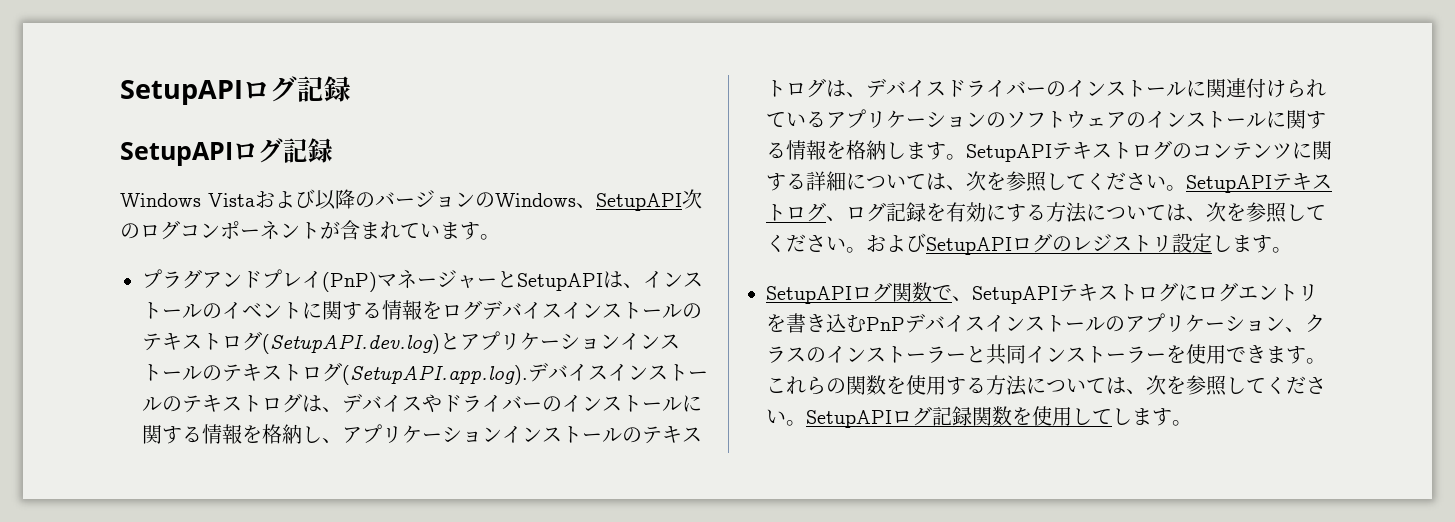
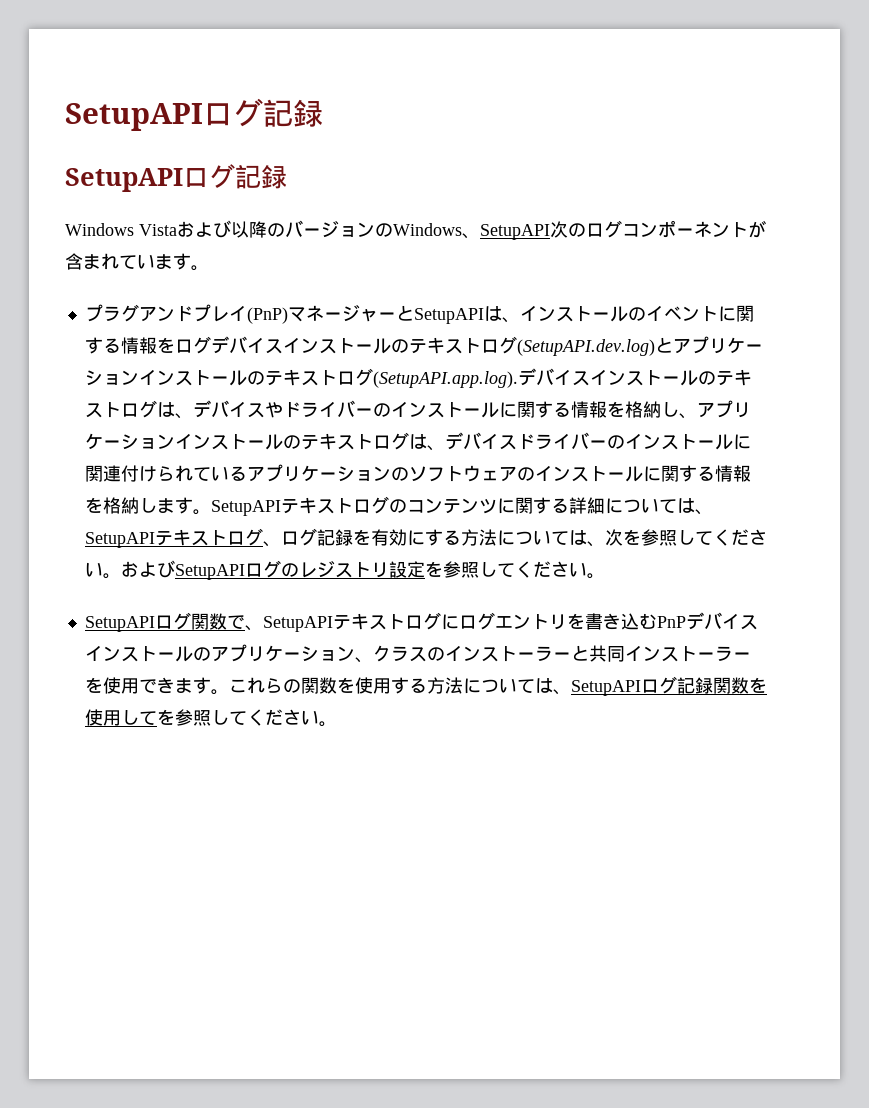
[966,171,1186,192] 次を参照してください。 -> (713, 512) none
[1212,235,1272,253] します -> [424,561,587,578] を参照してください
[1146,375,1326,396] [766,409,806,426] 次を参照してください。 -> (571, 692) none
[1112,408,1172,426] します -> [156,709,319,726] を参照してください

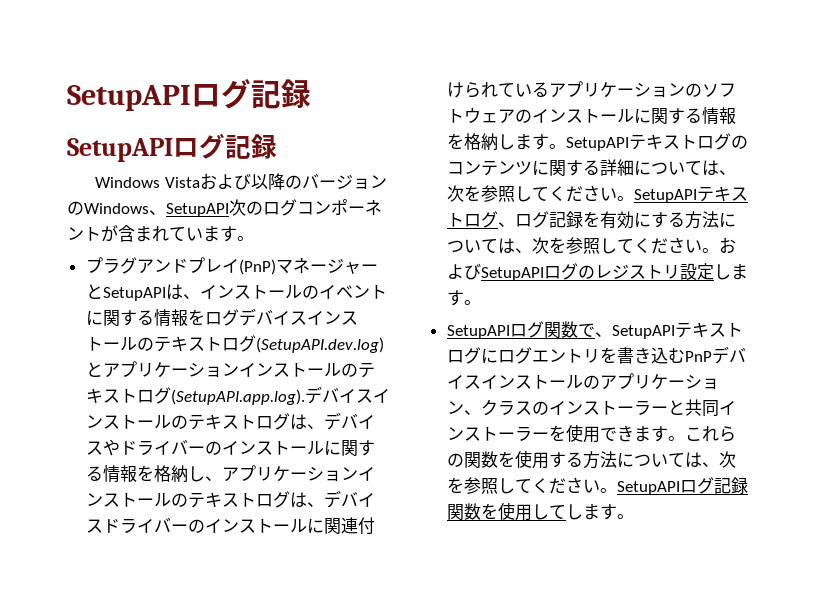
(713, 512) none -> [446,185,634,202] 次を参照してください。
[424,561,587,578] を参照してください -> [713,264,748,280] [446,290,464,306] します
(571, 692) none -> [718,451,736,468] [446,477,617,494] 次を参照してください。
[156,709,319,726] を参照してください -> [565,504,617,520] します

